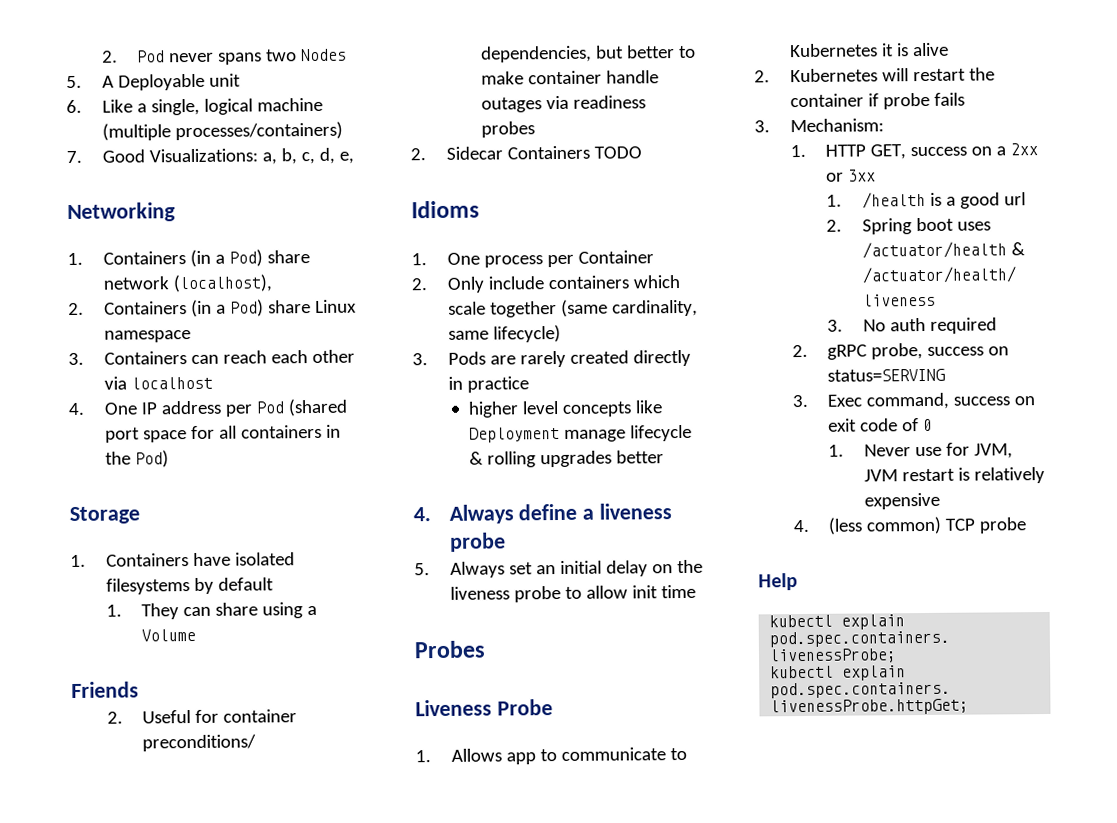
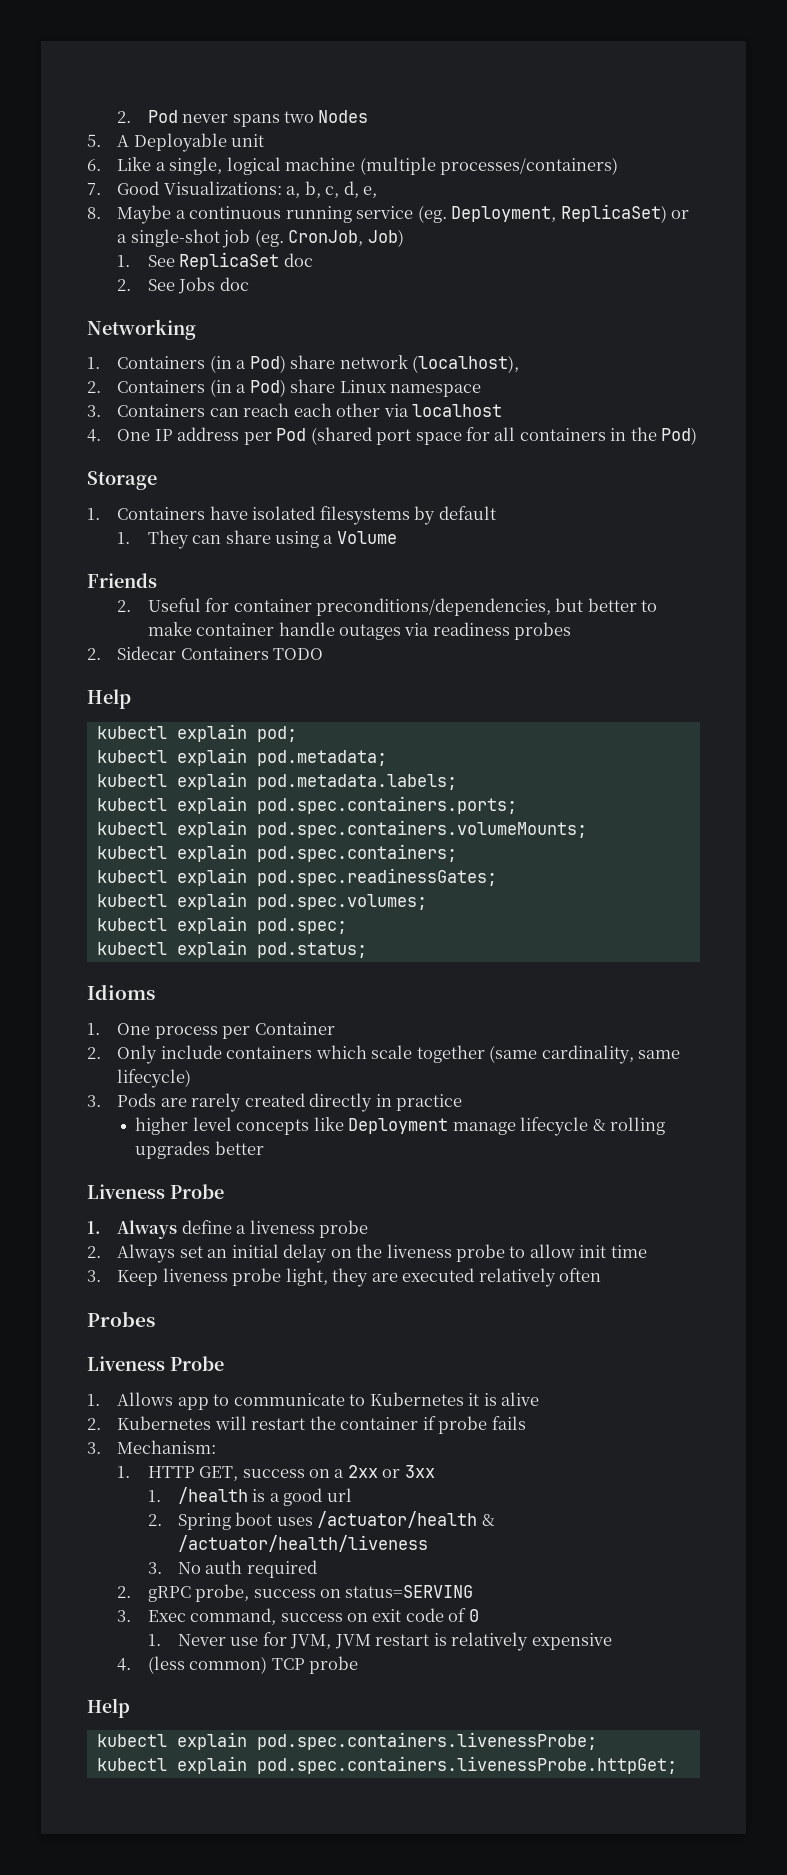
(354, 157) none -> [87,204,689,224] [117,229,404,248] [117,252,313,270] [117,277,249,294] // 8. Maybe a continuous running service (eg. Deployment, ReplicaSet) or a single-shot job (eg. CronJob, Job) // 1. See ReplicaSet doc // 2. See Jobs doc
(642, 152) none -> [87,689,131,709] [96,724,297,742] [96,748,387,766] [96,772,457,790] [96,796,517,814] [96,820,587,838] [96,844,457,862] [96,868,497,886] [96,892,427,910] [96,916,347,934] [96,940,367,958] // Help // kubectl explain pod; // kubectl explain pod.metadata; // kubectl explain pod.metadata.labels; // kubectl explain pod.spec.containers.ports; // kubectl explain pod.spec.containers.volumeMounts; // kubectl explain pod.spec.containers; // kubectl explain pod.spec.readinessGates; // kubectl explain pod.spec.volumes; // kubectl explain pod.spec; // kubectl explain pod.status;
[413,507,431,522] 4. -> [87,1184,224,1199] [87,1221,101,1234] Liveness Probe // 1.
[414,563,430,576] 5. -> [87,1246,101,1258] 2.
(696, 591) none -> [87,1268,601,1287] // 3. Keep liveness probe light, they are executed relatively often

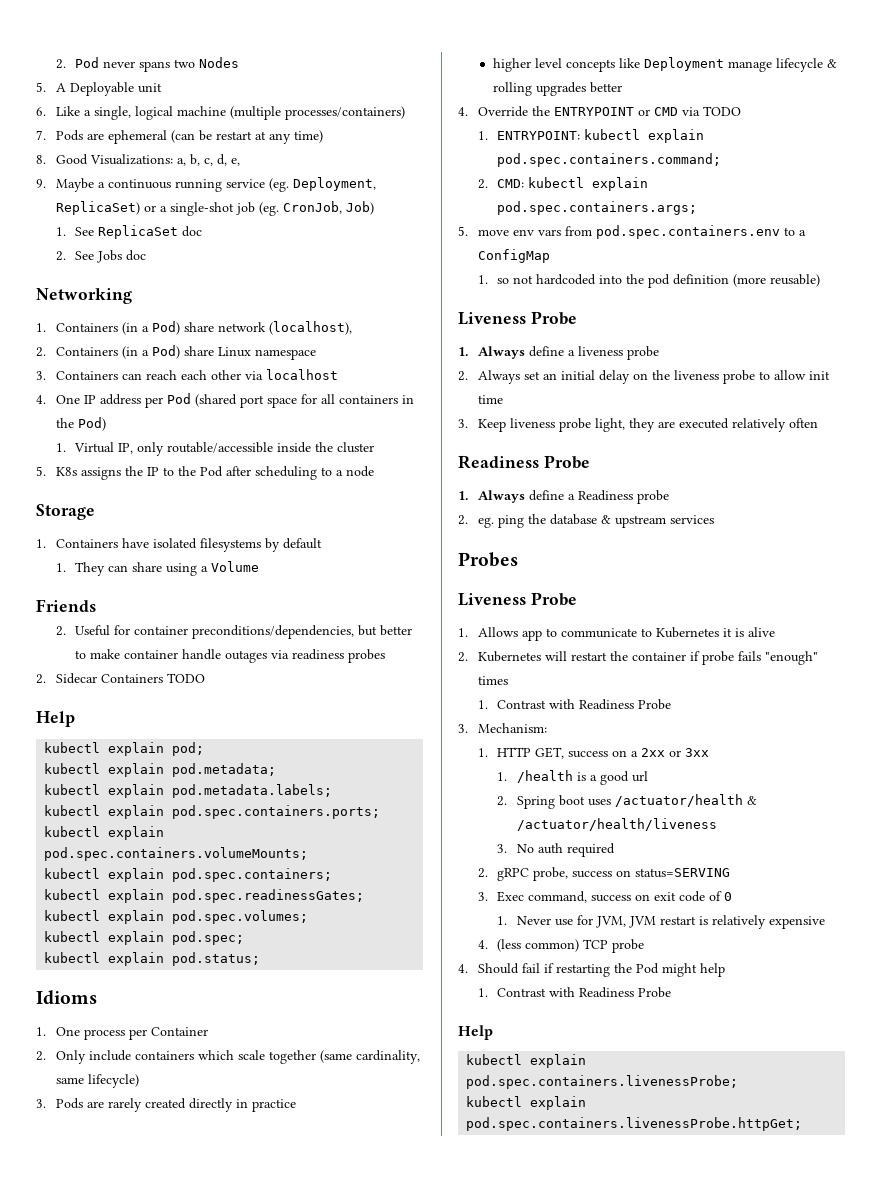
(101, 189) none -> [55,130,323,144] [36,155,46,164] Pods are ephemeral (can be restart at any time) // 8.
[87,207,101,219] 8. -> [36,179,46,188] 9.
(698, 436) none -> [55,442,375,456] [36,466,374,480] // 1. Virtual IP, only routable/accessible inside the cluster // 5. K8s assigns the IP to the Pod after scheduling to a node
(264, 1148) none -> [458,106,741,117] [477,129,705,143] [497,153,722,167] [477,177,649,191] [497,201,698,215] [458,225,806,239] [477,249,550,263] [477,274,821,288] // 4. Override the ENTRYPOINT or CMD via TODO // 1. ENTRYPOINT: kubectl explain pod.spec.containers.command; // 2. CMD: kubectl explain pod.spec.containers.args; // 5. move env vars from pod.spec.containers.env to a ConfigMap // 1. so not hardcoded into the pod definition (more reusable)
(601, 1275) none -> [458,455,590,469] [458,490,669,504] [458,514,714,528] // Readiness Probe // 1. Always define a Readiness probe // 2. eg. ping the database & upstream services
(526, 1423) none -> [764,651,818,665] [477,676,508,685] [477,699,672,710] "enough" times // 1. Contrast with Readiness Probe
(359, 1665) none -> [458,963,725,977] [477,987,672,998] // 4. Should fail if restarting the Pod might help // 1. Contrast with Readiness Probe

